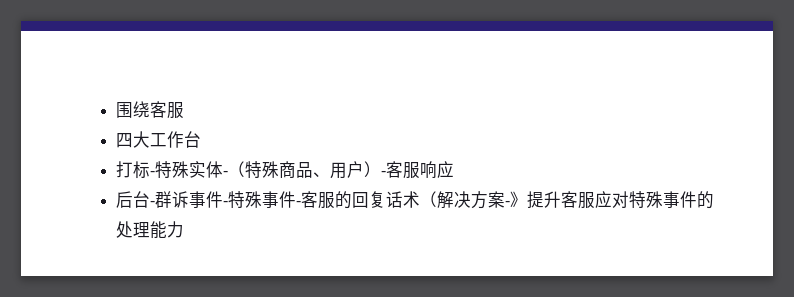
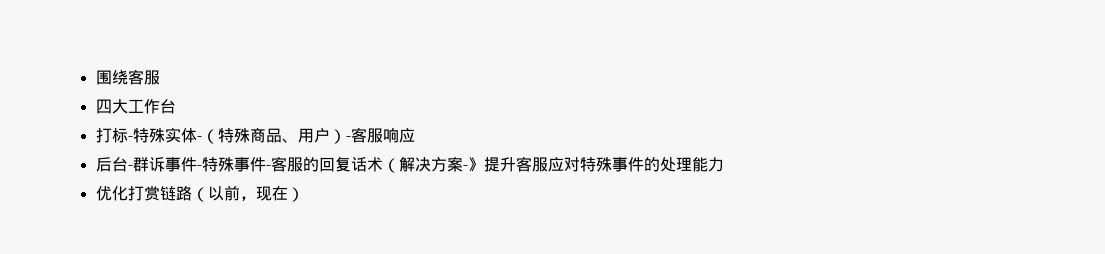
(185, 229) none -> [95,185,304,202] // 优化打赏链路（以前，现在）

